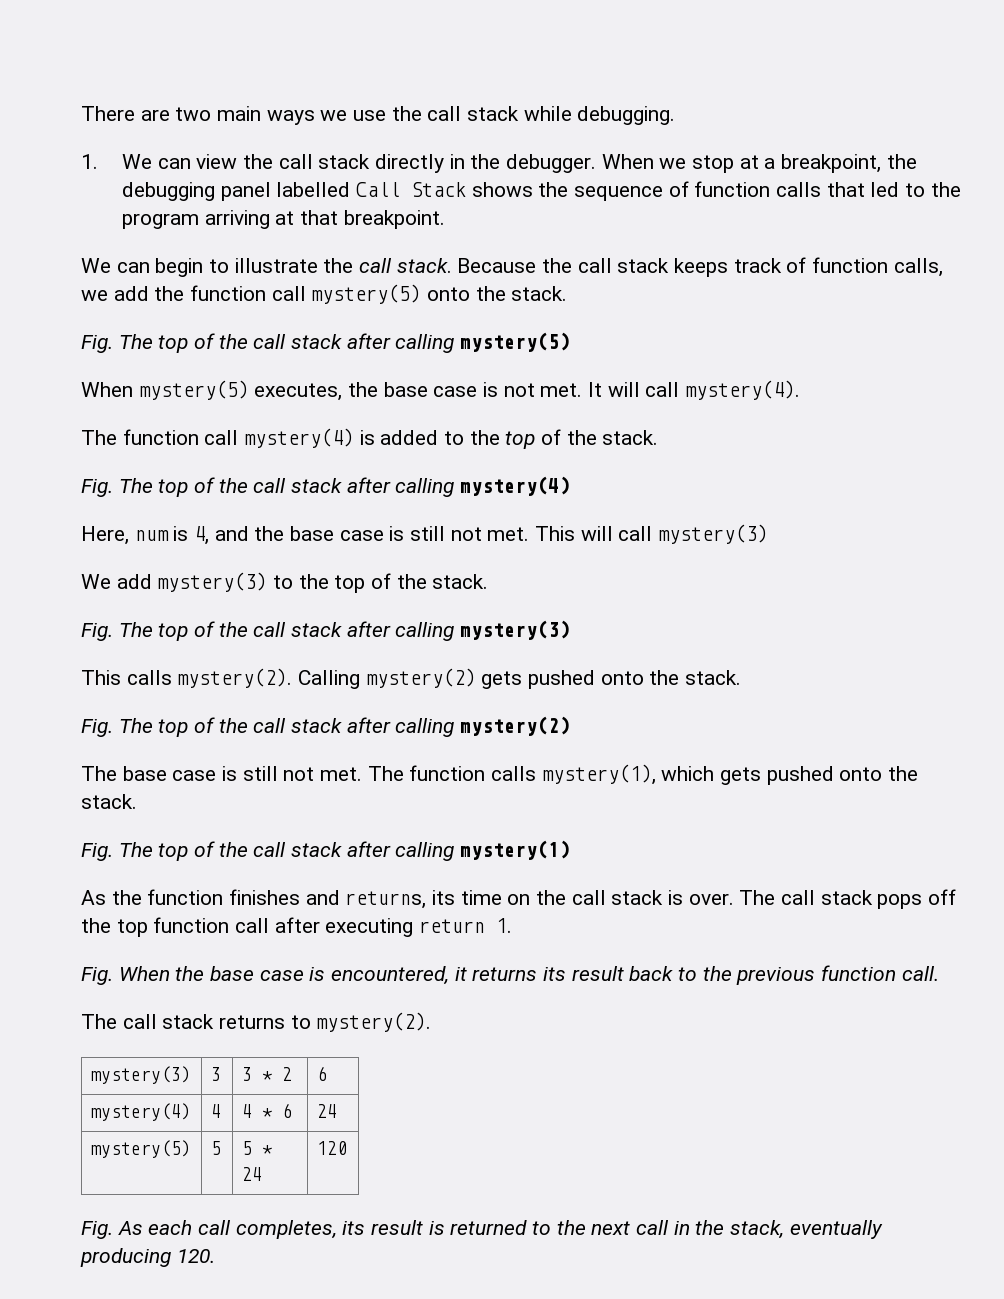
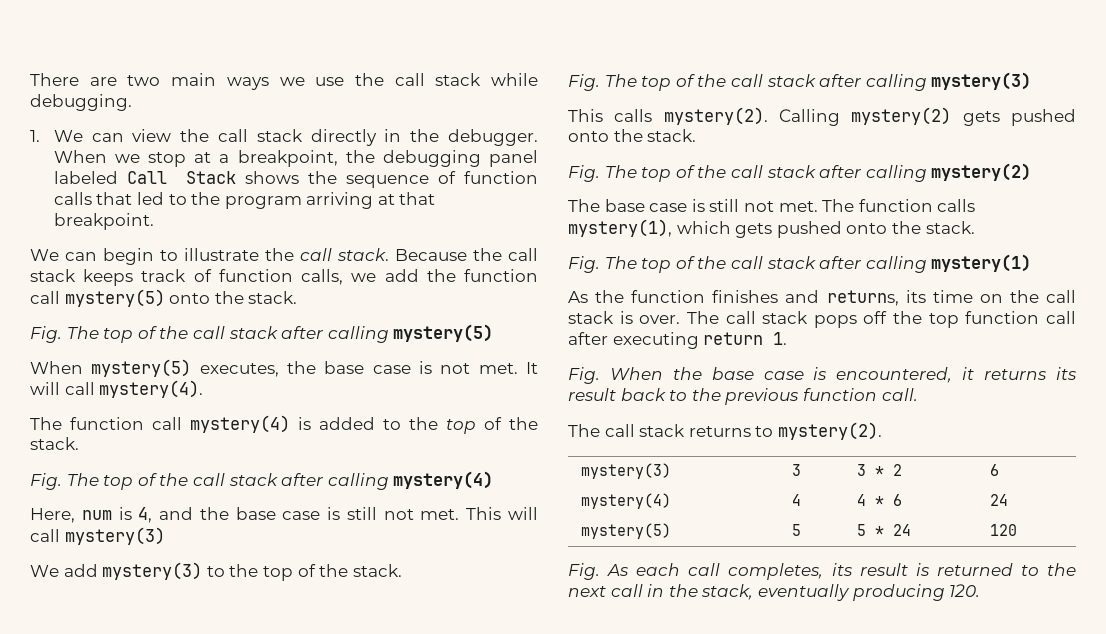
[276,182,351,197] labelled -> [53,171,118,184] labeled

